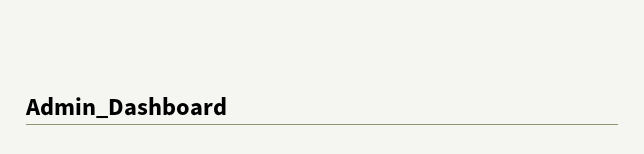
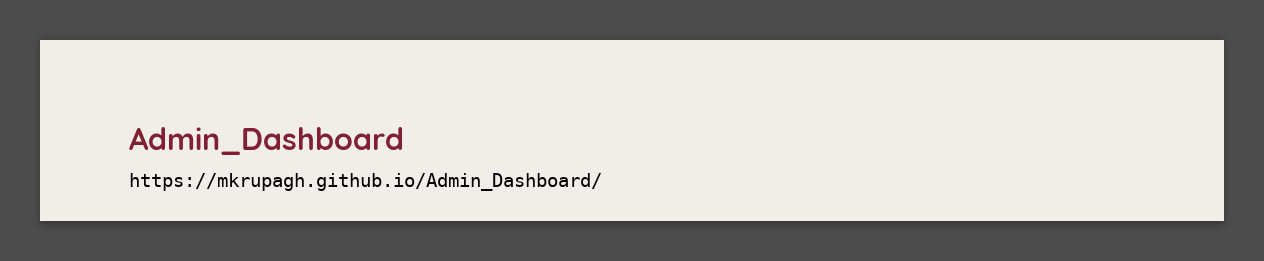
(227, 108) none -> [129,173,602,191] // https://mkrupagh.github.io/Admin_Dashboard/

